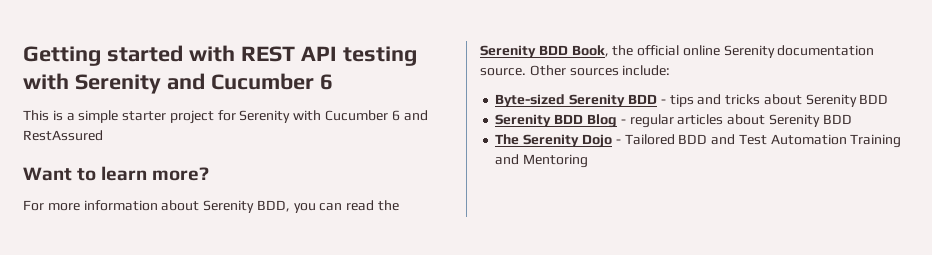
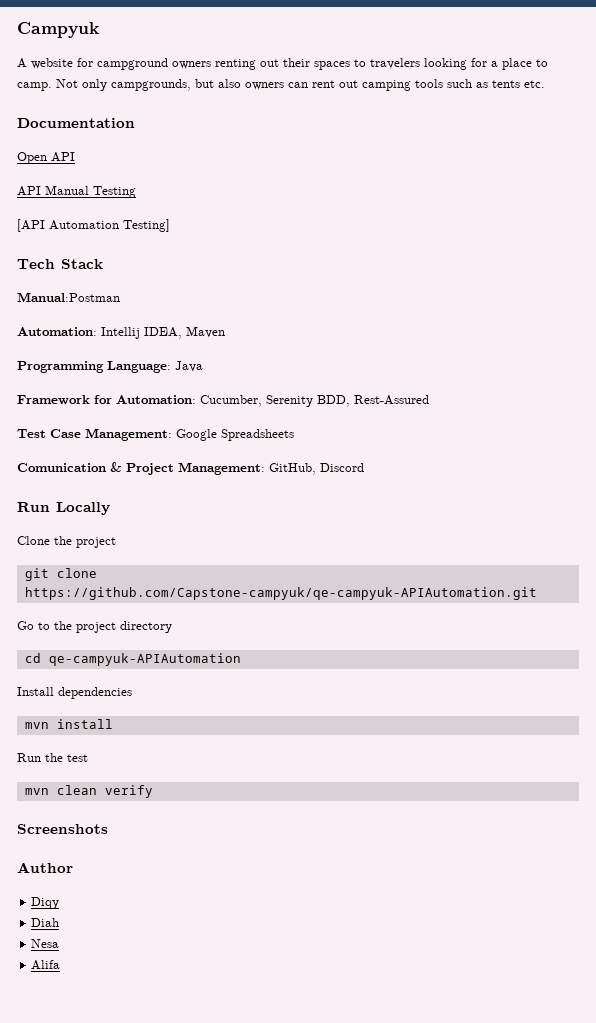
[23,45,417,66] [23,73,333,94] [23,110,428,124] [23,130,103,141] [23,166,210,181] [23,200,400,213] [480,45,875,58] [480,65,671,76] [495,94,889,107] [495,114,852,128] [495,134,902,148] [495,154,589,168] Getting started with REST API testing with Serenity and Cucumber 6 // This is a simple starter project for Serenity with Cucumber 6 and RestAssured // Want to learn more? // For more information about Serenity BDD, you can read the Serenity BDD Book, the official online Serenity documentation source. Other sources include: // Byte-sized Serenity BDD - tips and tricks about Serenity BDD // Serenity BDD Blog - regular articles about Serenity BDD // The Serenity Dojo - Tailored BDD and Test Automation Training and Mentoring -> [17,22,99,38] [17,58,548,70] [17,79,545,91] [17,118,135,128] [17,152,75,164] [17,185,136,198] [17,219,170,232] [17,259,103,269] [17,292,120,302] [17,326,225,339] [17,361,203,373] [17,395,429,407] [17,428,294,441] [17,462,364,475] [17,502,110,515] [17,536,116,548] [24,568,97,581] [24,587,537,600] [17,621,172,633] [24,653,241,666] [17,687,132,699] [24,719,113,729] [17,753,88,762] [24,785,153,798] [17,824,108,834] [17,862,73,873] [31,897,60,909] [31,918,60,927] [31,939,60,948] [31,960,61,970] Campyuk // A website for campground owners renting out their spaces to travelers looking for a place to camp. Not only campgrounds, but also owners can rent out camping tools such as tents etc. // Documentation // Open API // API Manual Testing // [API Automation Testing] // Tech Stack // Manual:Postman // Automation: Intellij IDEA, Maven // Programming Language: Java // Framework for Automation: Cucumber, Serenity BDD, Rest-Assured // Test Case Management: Google Spreadsheets // Comunication & Project Management: GitHub, Discord // Run Locally // Clone the project // git clone https://github.com/Capstone-campyuk/qe-campyuk-APIAutomation.git // Go to the project directory // cd qe-campyuk-APIAutomation // Install dependencies // mvn install // Run the test // mvn clean verify // Screenshots // Author // Diqy // Diah // Nesa // Alifa

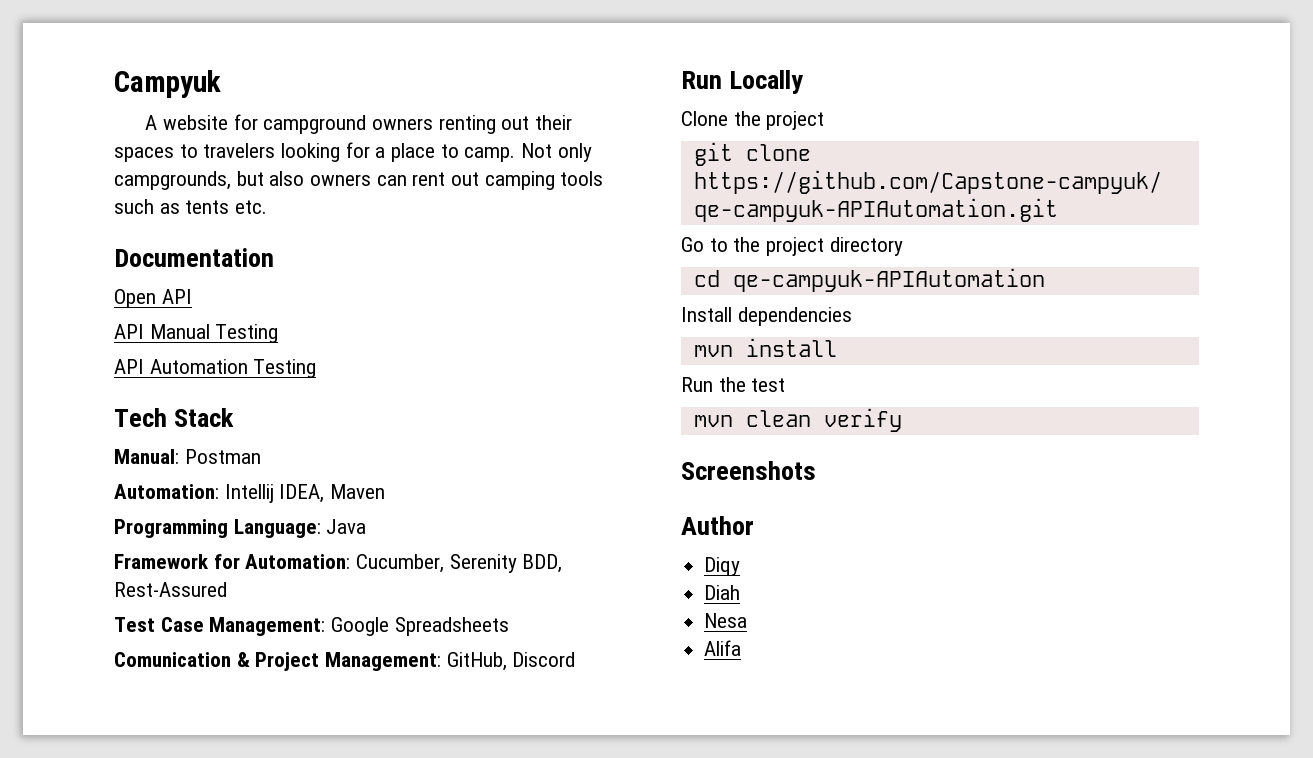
[17,219,170,232] [API Automation Testing] -> [114,359,317,378] API Automation Testing
[17,292,120,302] Manual:Postman -> [114,449,261,464] Manual: Postman

